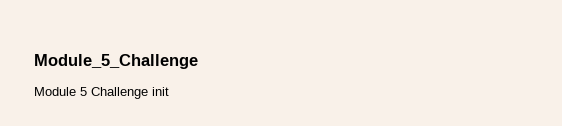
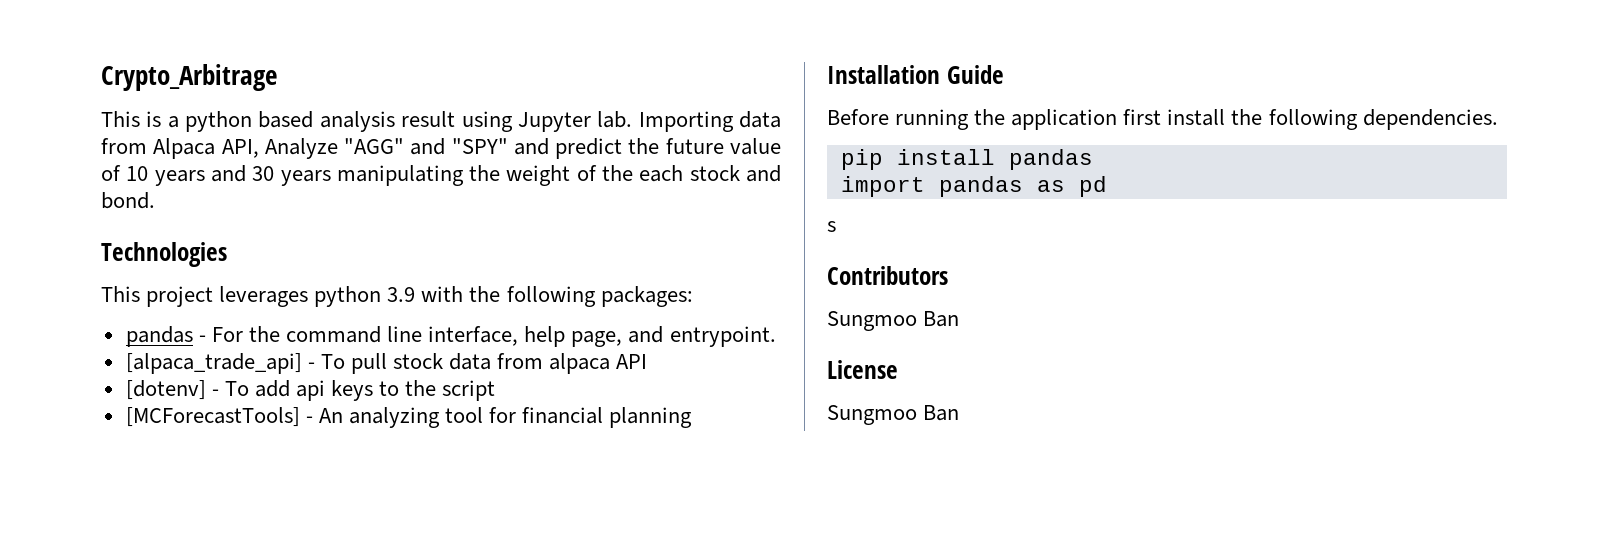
[34,54,198,69] [34,87,169,99] Module_5_Challenge // Module 5 Challenge init -> [101,64,277,91] [101,111,781,132] [101,138,781,159] [101,165,781,186] [101,192,155,209] [101,242,227,267] [101,286,693,307] [125,326,776,347] [125,353,648,374] [125,380,496,401] [125,407,693,428] [827,65,1004,84] [827,109,1498,130] [840,149,1093,170] [840,176,1107,197] [827,221,836,232] [827,266,948,285] [827,311,960,331] [827,360,898,379] [827,405,960,425] Crypto_Arbitrage // This is a python based analysis result using Jupyter lab. Importing data from Alpaca API, Analyze "AGG" and "SPY" and predict the future value of 10 years and 30 years manipulating the weight of the each stock and bond. // Technologies // This project leverages python 3.9 with the following packages: // pandas - For the command line interface, help page, and entrypoint. // [alpaca_trade_api] - To pull stock data from alpaca API // [dotenv] - To add api keys to the script // [MCForecastTools] - An analyzing tool for financial planning // Installation Guide // Before running the application first install the following dependencies. // pip install pandas // import pandas as pd // s // Contributors // Sungmoo Ban // License // Sungmoo Ban

